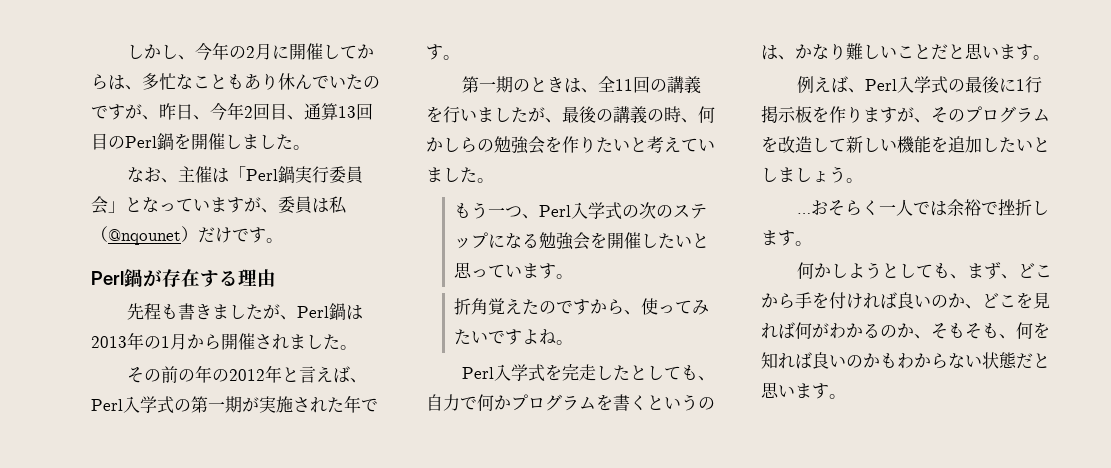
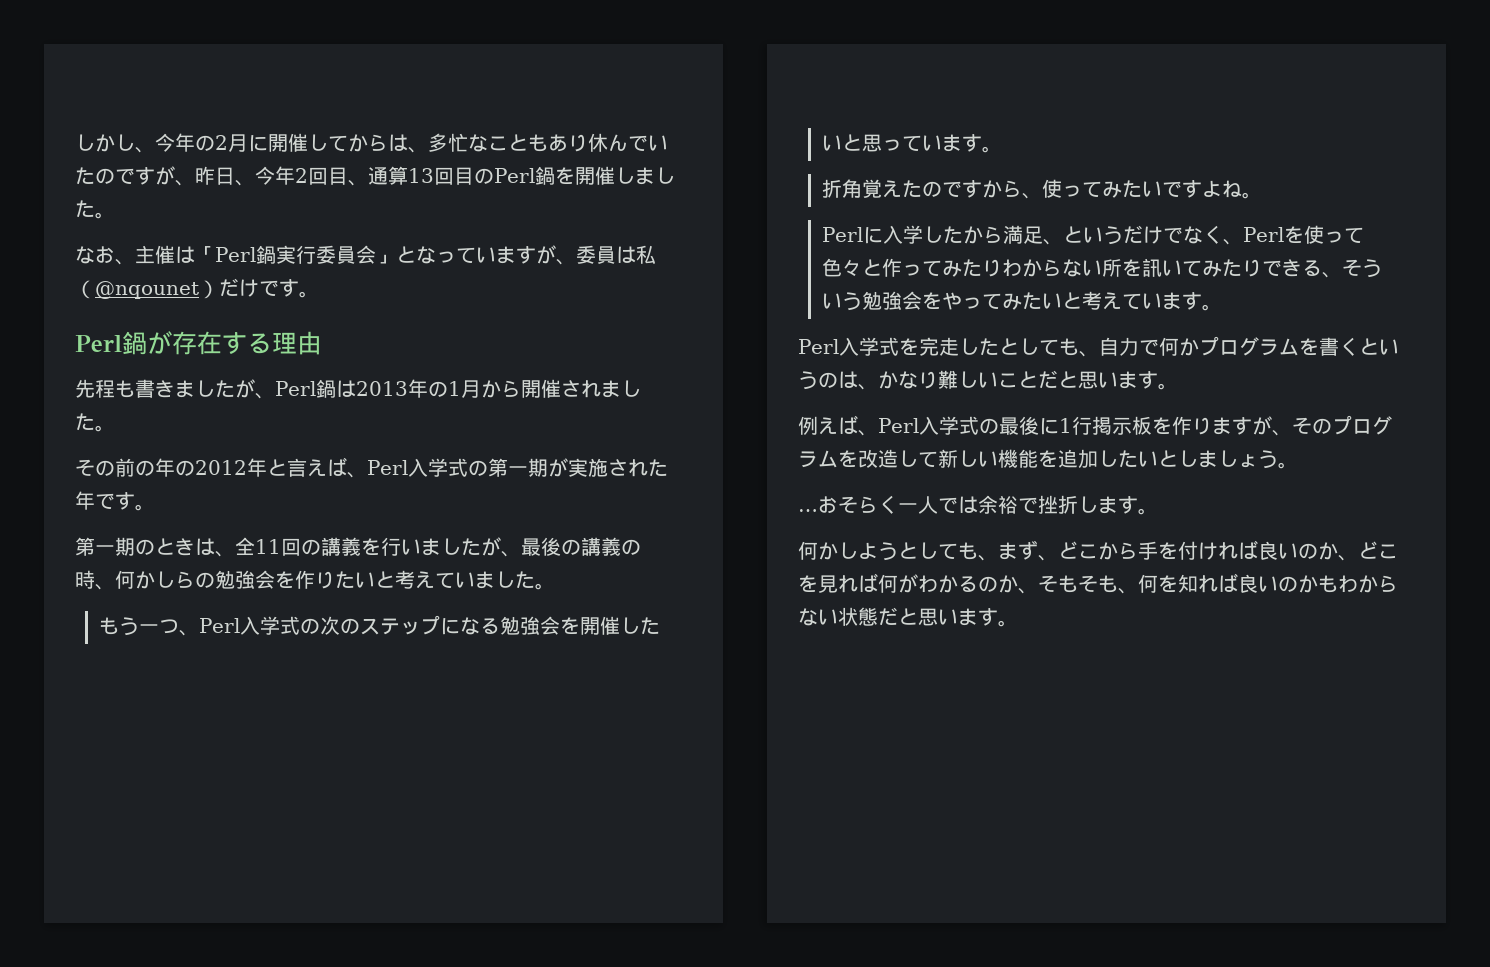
(574, 342) none -> [822,225,1364,245] [822,258,1383,278] [822,291,1223,311] // Perlに入学したから満足、というだけでなく、Perlを使って色々と作ってみたりわからない所を訊いてみたりできる、そういう勉強会をやってみたいと考えています。

